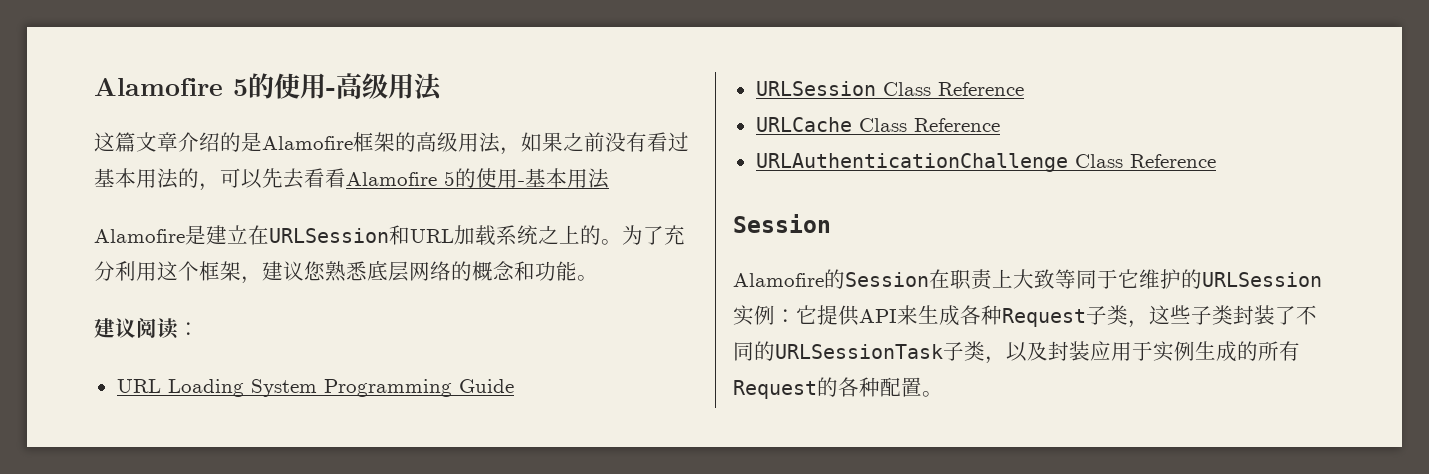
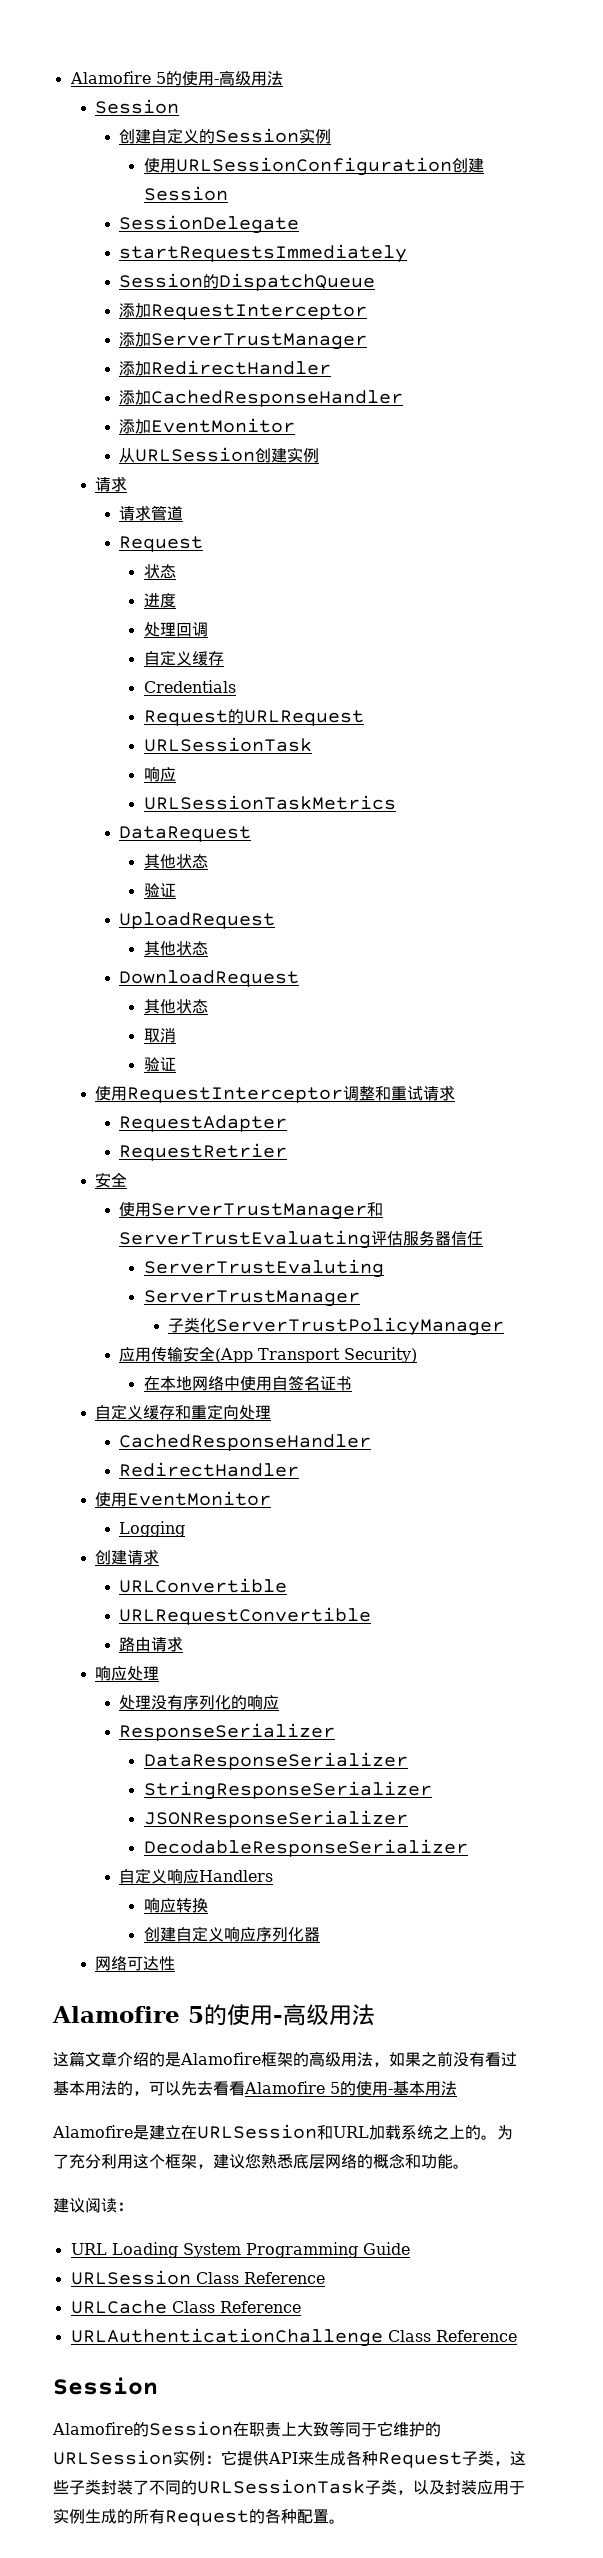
[94,73,442,101] Alamofire 5的使用-高级用法 -> [69,70,283,86] [95,99,180,114] [119,128,332,144] [143,157,484,176] [143,186,228,201] [119,215,300,234] [119,244,408,263] [119,273,376,291] [119,303,368,320] [119,332,368,350] [119,360,332,376] [119,390,404,407] [119,418,296,434] [119,447,320,463] [95,476,128,492] [119,505,184,521] [119,536,204,552] [143,564,176,579] [143,593,176,608] [143,622,208,637] [143,650,224,666] [143,680,236,693] [143,709,364,726] [143,737,312,752] [143,766,176,782] [143,795,396,810] [119,826,252,842] [143,854,208,869] [143,883,176,898] [119,912,276,929] [143,941,208,956] [119,970,300,987] [143,999,208,1014] [143,1028,176,1043] [143,1057,176,1072] [95,1085,456,1103] [119,1115,288,1132] [119,1143,288,1161] [95,1172,128,1188] [119,1202,384,1220] [119,1230,484,1249] [143,1259,384,1278] [143,1290,360,1307] [168,1317,505,1336] [119,1346,418,1363] [143,1375,352,1391] [95,1404,272,1420] [119,1434,372,1451] [119,1462,300,1477] [95,1491,272,1507] [119,1521,186,1537] [95,1549,160,1565] [119,1578,288,1593] [119,1607,372,1625] [119,1636,184,1652] [95,1665,160,1681] [119,1694,280,1710] [119,1723,336,1741] [143,1752,408,1770] [143,1781,432,1800] [143,1810,408,1828] [143,1839,468,1857] [119,1868,274,1884] [143,1897,208,1913] [143,1926,320,1942] [95,1956,176,1971] [52,2004,375,2026] Alamofire 5的使用-高级用法 // Session // 创建自定义的Session实例 // 使用URLSessionConfiguration创建Session // SessionDelegate // startRequestsImmediately // Session的DispatchQueue // 添加RequestInterceptor // 添加ServerTrustManager // 添加RedirectHandler // 添加CachedResponseHandler // 添加EventMonitor // 从URLSession创建实例 // 请求 // 请求管道 // Request // 状态 // 进度 // 处理回调 // 自定义缓存 // Credentials // Request的URLRequest // URLSessionTask // 响应 // URLSessionTaskMetrics // DataRequest // 其他状态 // 验证 // UploadRequest // 其他状态 // DownloadRequest // 其他状态 // 取消 // 验证 // 使用RequestInterceptor调整和重试请求 // RequestAdapter // RequestRetrier // 安全 // 使用ServerTrustManager和ServerTrustEvaluating评估服务器信任 // ServerTrustEvaluting // ServerTrustManager // 子类化ServerTrustPolicyManager // 应用传输安全(App Transport Security) // 在本地网络中使用自签名证书 // 自定义缓存和重定向处理 // CachedResponseHandler // RedirectHandler // 使用EventMonitor // Logging // 创建请求 // URLConvertible // URLRequestConvertible // 路由请求 // 响应处理 // 处理没有序列化的响应 // ResponseSerializer // DataResponseSerializer // StringResponseSerializer // JSONResponseSerializer // DecodableResponseSerializer // 自定义响应Handlers // 响应转换 // 创建自定义响应序列化器 // 网络可达性 // Alamofire 5的使用-高级用法

